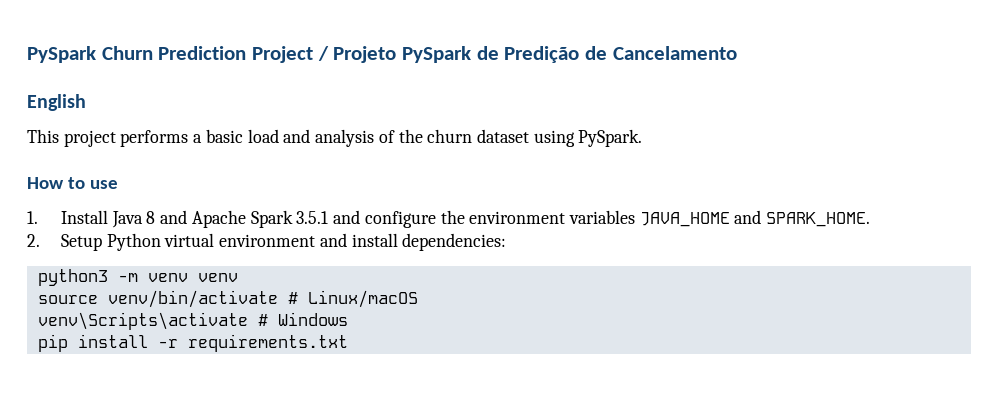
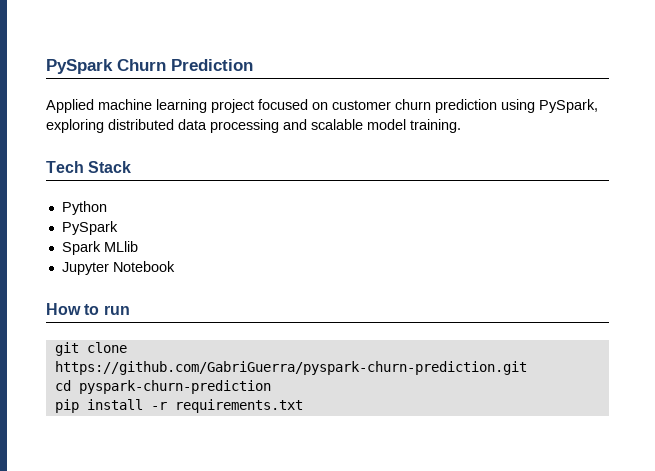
[252,46,737,63] [27,94,86,111] [27,129,643,147] [27,177,119,189] [27,210,871,228] [27,233,507,251] [37,269,238,286] [37,290,418,308] [37,312,348,330] Project / Projeto PySpark de Predição de Cancelamento // English // This project performs a basic load and analysis of the churn dataset using PySpark. // How to use // 1. Install Java 8 and Apache Spark 3.5.1 and configure the environment variables JAVA_HOME and SPARK_HOME. // 2. Setup Python virtual environment and install dependencies: // python3 -m venv venv // source venv/bin/activate # Linux/macOS // venv\Scripts\activate # Windows -> [46,99,598,113] [46,119,461,133] [46,161,132,173] [61,201,107,215] [61,221,118,235] [61,241,138,255] [61,261,175,275] [46,303,130,315] [54,342,127,356] [54,361,527,375] [54,380,271,394] // Applied machine learning project focused on customer churn prediction using PySpark, exploring distributed data processing and scalable model training. // Tech Stack // Python // PySpark // Spark MLlib // Jupyter Notebook // How to run // git clone https://github.com/GabriGuerra/pyspark-churn-prediction.git // cd pyspark-churn-prediction

